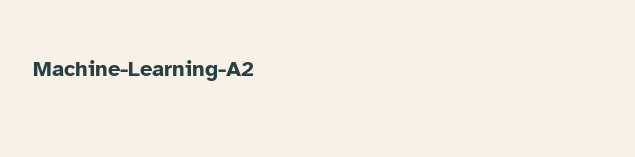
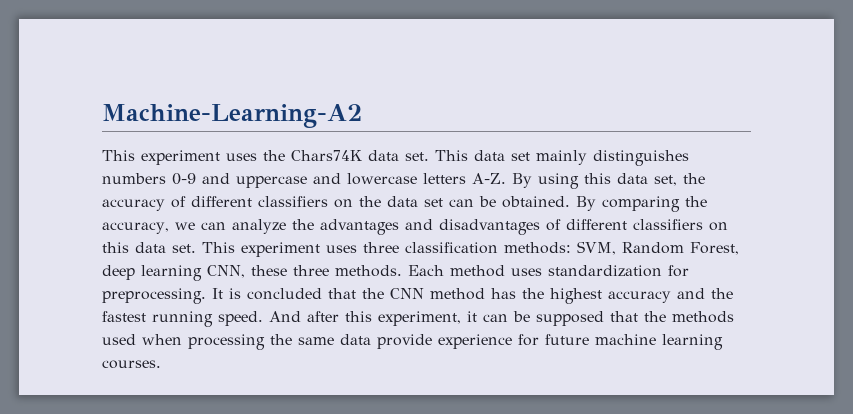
(254, 70) none -> [102,150,689,166] [102,173,705,189] [102,196,707,212] [102,219,728,235] [102,241,739,257] [102,265,689,281] [102,288,733,304] [102,311,734,327] [102,334,723,350] [102,360,161,369] // This experiment uses the Chars74K data set. This data set mainly distinguishes numbers 0-9 and uppercase and lowercase letters A-Z. By using this data set, the accuracy of different classifiers on the data set can be obtained. By comparing the accuracy, we can analyze the advantages and disadvantages of different classifiers on this data set. This experiment uses three classification methods: SVM, Random Forest, deep learning CNN, these three methods. Each method uses standardization for preprocessing. It is concluded that the CNN method has the highest accuracy and the fastest running speed. And after this experiment, it can be supposed that the methods used when processing the same data provide experience for future machine learning courses.

